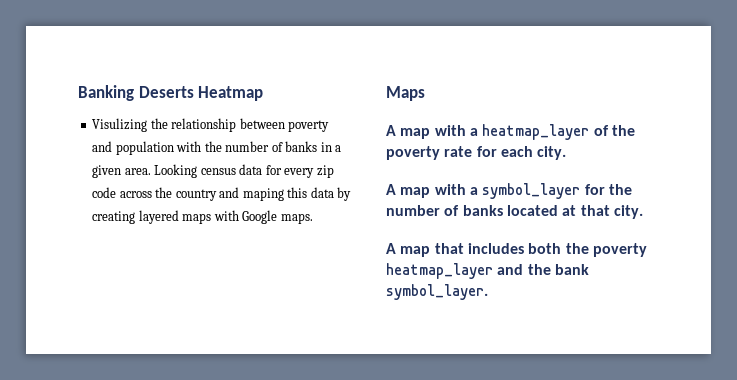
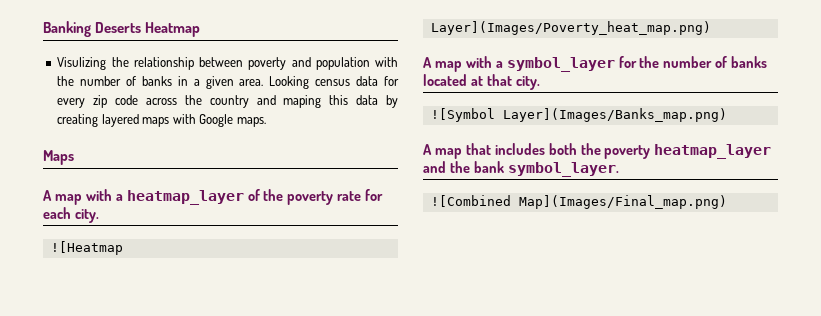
(567, 153) none -> [50,241,123,255] [430,21,711,35] // ![Heatmap Layer](Images/Poverty_heat_map.png)
(643, 212) none -> [430,108,727,122] // ![Symbol Layer](Images/Banks_map.png)
(488, 292) none -> [430,195,727,209] // ![Combined Map](Images/Final_map.png)

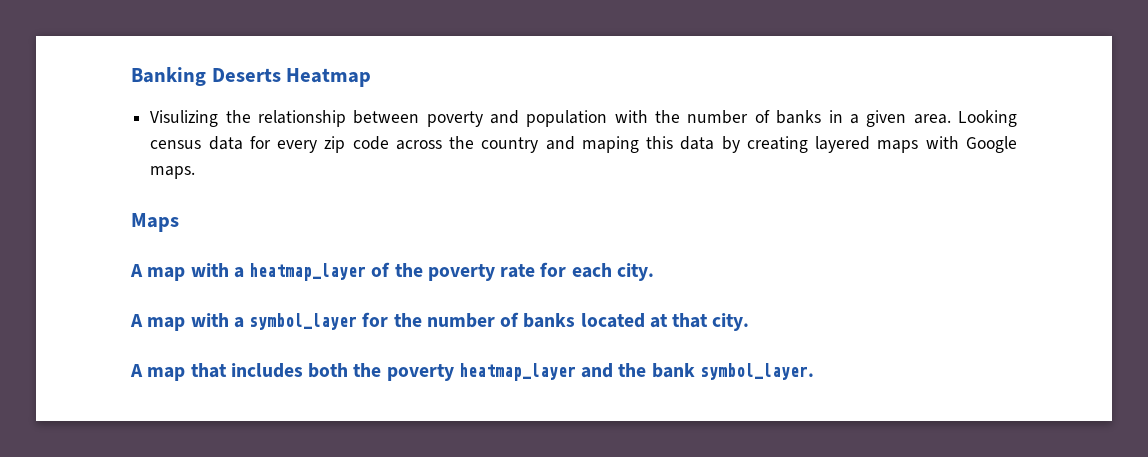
[50,241,123,255] [430,21,711,35] // ![Heatmap Layer](Images/Poverty_heat_map.png) -> (654, 272) none
[430,108,727,122] // ![Symbol Layer](Images/Banks_map.png) -> (750, 322) none
[430,195,727,209] // ![Combined Map](Images/Final_map.png) -> (814, 371) none

